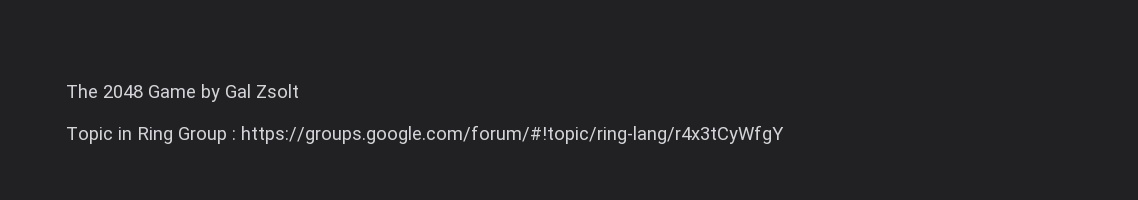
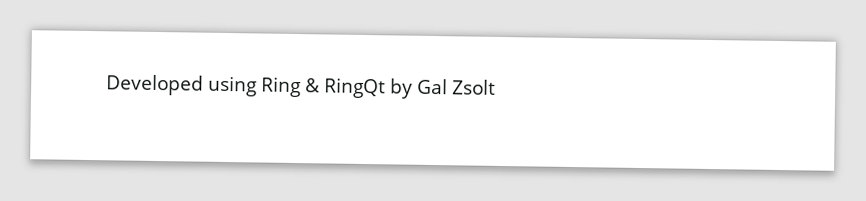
[66,84,299,102] [66,125,784,144] The 2048 Game by Gal Zsolt // Topic in Ring Group : https://groups.google.com/forum/#!topic/ring-lang/r4x3tCyWfgY -> [106,74,496,99] Developed using Ring & RingQt by Gal Zsolt

